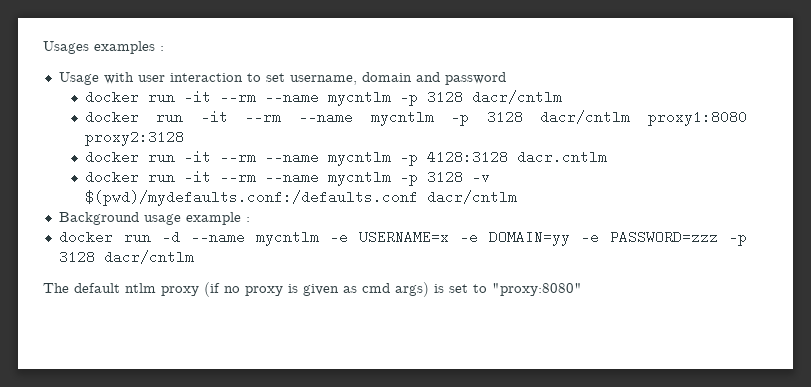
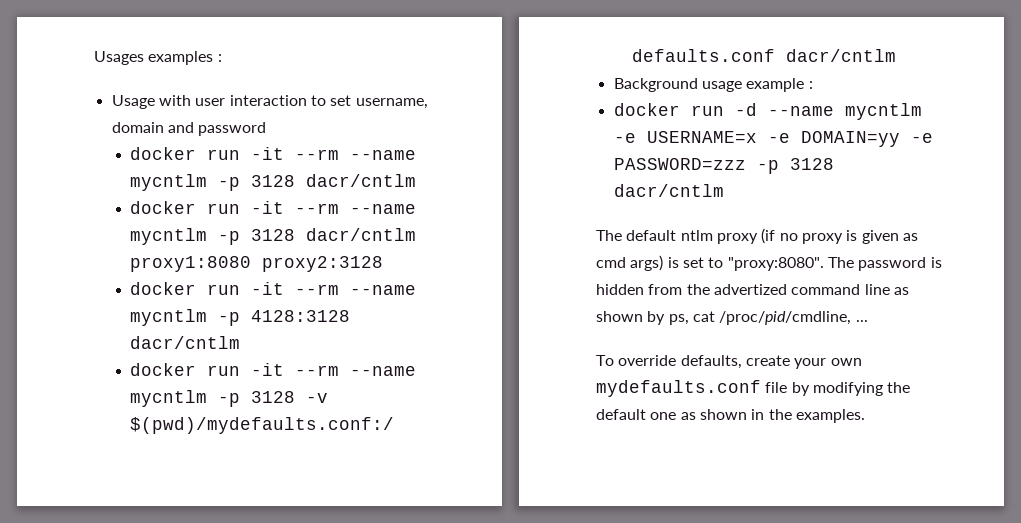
[516,150,607,164] dacr.cntlm -> [130,336,241,349] dacr/cntlm
[492,283,582,296] "proxy:8080" -> [727,257,942,271] [596,284,909,295] [596,311,868,325] [596,355,862,369] [596,380,911,397] [596,409,865,423] "proxy:8080". The password is hidden from the advertized command line as shown by ps, cat /proc/pid/cmdline, ... // To override defaults, create your own mydefaults.conf file by modifying the default one as shown in the examples.

